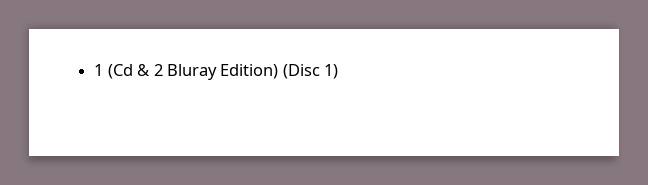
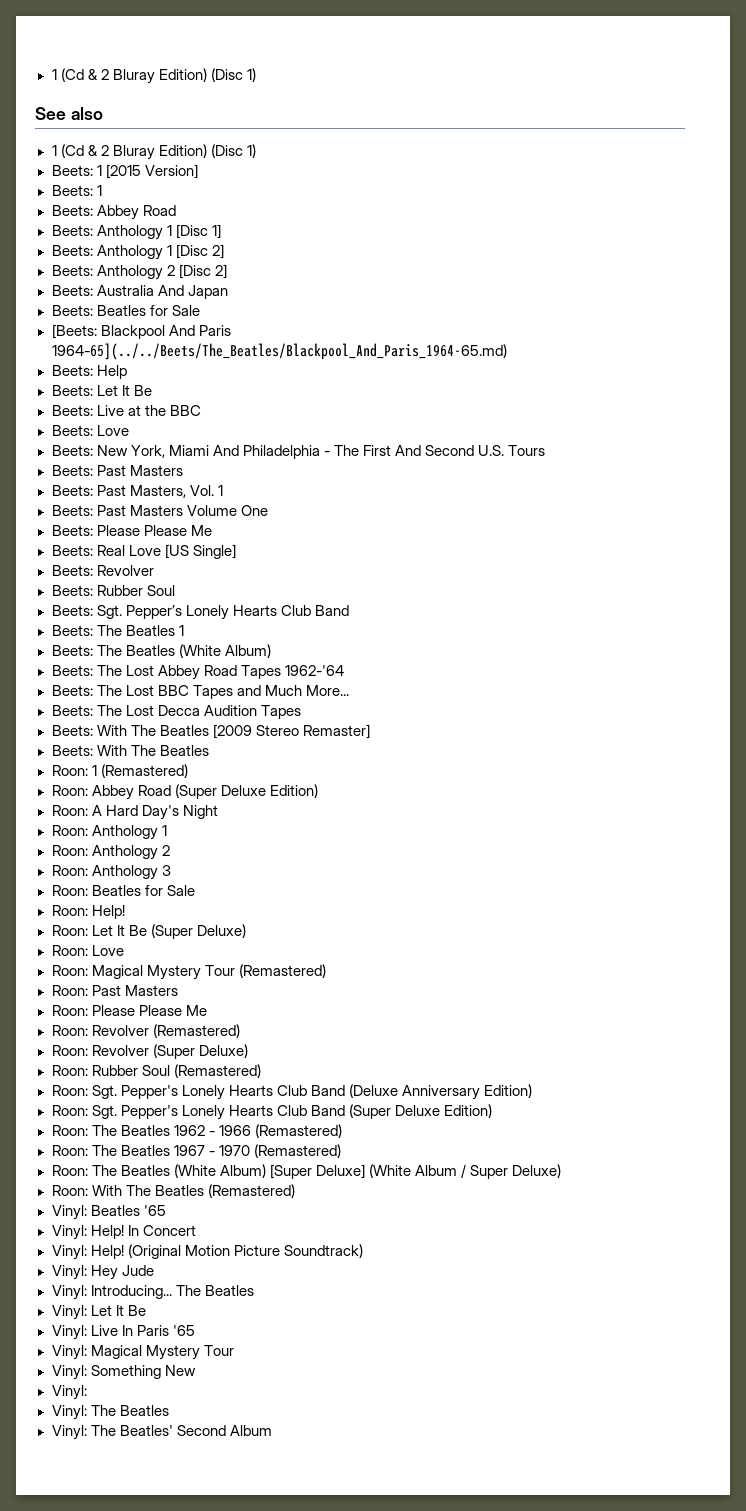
[94,64,339,80] 1 (Cd & 2 Bluray Edition) (Disc 1) -> [51,68,256,84] [35,107,103,120] [51,144,256,160] [51,164,198,179] [51,185,102,196] [51,205,176,220] [51,224,221,240] [51,244,224,260] [51,264,227,280] [51,285,228,299] [51,305,200,316] [51,324,231,339] [51,343,507,360] [51,365,127,379] [51,385,152,396] [51,405,201,416] [51,425,129,436] [51,445,546,459] [51,465,183,476] [51,485,223,498] [51,505,268,516] [51,525,212,536] [51,544,236,559] [51,565,154,576] [51,585,175,596] [51,605,349,620] [51,625,184,636] [51,644,271,658] [51,665,344,680] [51,685,349,699] [51,705,301,719] [51,724,370,739] [51,745,209,756] [51,764,188,778] [51,784,318,800] [51,805,218,820] [51,825,167,840] [51,845,170,860] [51,865,171,880] [51,885,195,896] [51,905,125,919] [51,924,246,939] [51,945,124,956] [51,964,326,980] [51,985,178,996] [51,1005,207,1016] [51,1024,240,1038] [51,1044,248,1059] [51,1064,261,1078] [51,1084,532,1100] [51,1104,492,1120] [51,1124,342,1138] [51,1144,341,1158] [51,1164,562,1179] [51,1184,295,1198] [51,1205,166,1220] [51,1225,196,1240] [51,1244,363,1260] [51,1265,154,1280] [51,1285,254,1300] [51,1305,146,1320] [51,1325,195,1340] [51,1345,234,1360] [51,1365,196,1380] [51,1385,87,1400] [51,1405,169,1420] [51,1425,272,1440] 1 (Cd & 2 Bluray Edition) (Disc 1) // See also // 1 (Cd & 2 Bluray Edition) (Disc 1) // Beets: 1 [2015 Version] // Beets: 1 // Beets: Abbey Road // Beets: Anthology 1 [Disc 1] // Beets: Anthology 1 [Disc 2] // Beets: Anthology 2 [Disc 2] // Beets: Australia And Japan // Beets: Beatles for Sale // [Beets: Blackpool And Paris 1964-65](../../Beets/The_Beatles/Blackpool_And_Paris_1964-65.md) // Beets: Help // Beets: Let It Be // Beets: Live at the BBC // Beets: Love // Beets: New York, Miami And Philadelphia - The First And Second U.S. Tours // Beets: Past Masters // Beets: Past Masters, Vol. 1 // Beets: Past Masters Volume One // Beets: Please Please Me // Beets: Real Love [US Single] // Beets: Revolver // Beets: Rubber Soul // Beets: Sgt. Pepper’s Lonely Hearts Club Band // Beets: The Beatles 1 // Beets: The Beatles (White Album) // Beets: The Lost Abbey Road Tapes 1962-'64 // Beets: The Lost BBC Tapes and Much More... // Beets: The Lost Decca Audition Tapes // Beets: With The Beatles [2009 Stereo Remaster] // Beets: With The Beatles // Roon: 1 (Remastered) // Roon: Abbey Road (Super Deluxe Edition) // Roon: A Hard Day's Night // Roon: Anthology 1 // Roon: Anthology 2 // Roon: Anthology 3 // Roon: Beatles for Sale // Roon: Help! // Roon: Let It Be (Super Deluxe) // Roon: Love // Roon: Magical Mystery Tour (Remastered) // Roon: Past Masters // Roon: Please Please Me // Roon: Revolver (Remastered) // Roon: Revolver (Super Deluxe) // Roon: Rubber Soul (Remastered) // Roon: Sgt. Pepper's Lonely Hearts Club Band (Deluxe Anniversary Edition) // Roon: Sgt. Pepper's Lonely Hearts Club Band (Super Deluxe Edition) // Roon: The Beatles 1962 - 1966 (Remastered) // Roon: The Beatles 1967 - 1970 (Remastered) // Roon: The Beatles (White Album) [Super Deluxe] (White Album / Super Deluxe) // Roon: With The Beatles (Remastered) // Vinyl: Beatles '65 // Vinyl: Help! In Concert // Vinyl: Help! (Original Motion Picture Soundtrack) // Vinyl: Hey Jude // Vinyl: Introducing... The Beatles // Vinyl: Let It Be // Vinyl: Live In Paris '65 // Vinyl: Magical Mystery Tour // Vinyl: Something New // Vinyl: // Vinyl: The Beatles // Vinyl: The Beatles' Second Album

